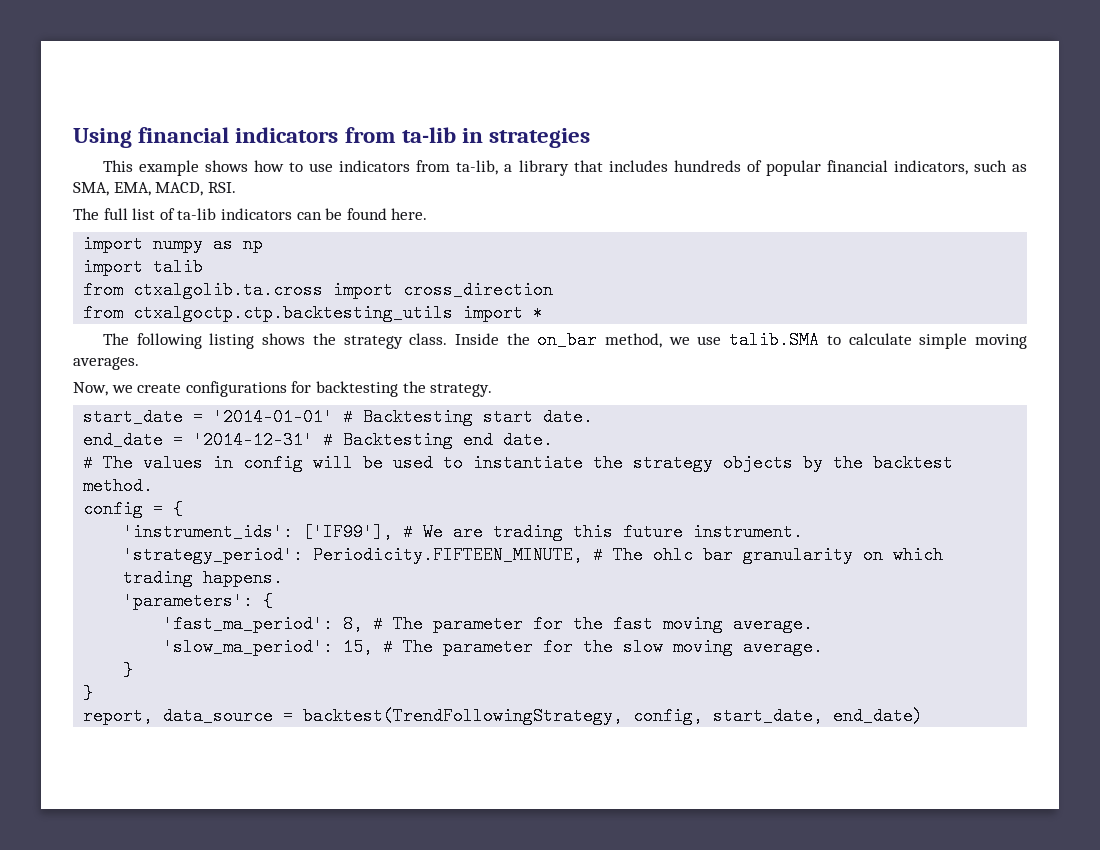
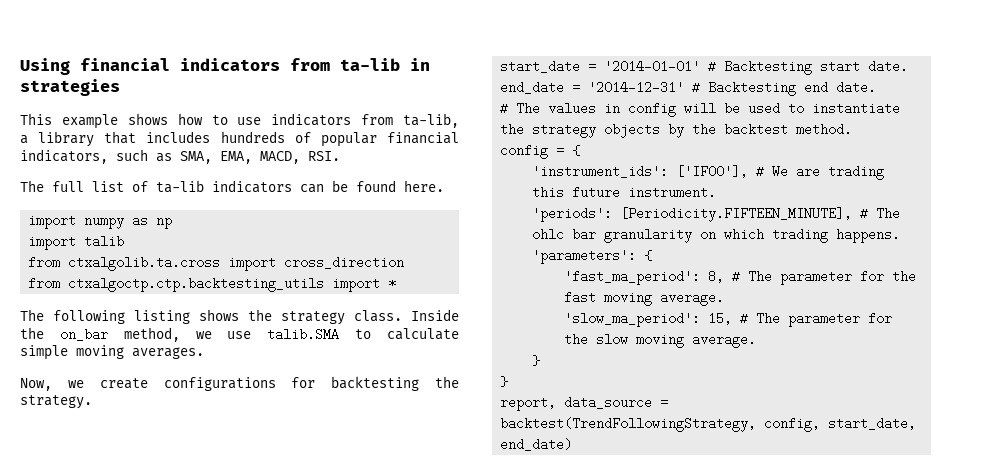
[303,523,394,541] ['IF99'], -> [676,165,749,178] ['IF00'],
[123,546,584,564] 'strategy_period': Periodicity.FIFTEEN_MINUTE, -> [532,207,853,222] 'periods': [Periodicity.FIFTEEN_MINUTE],

